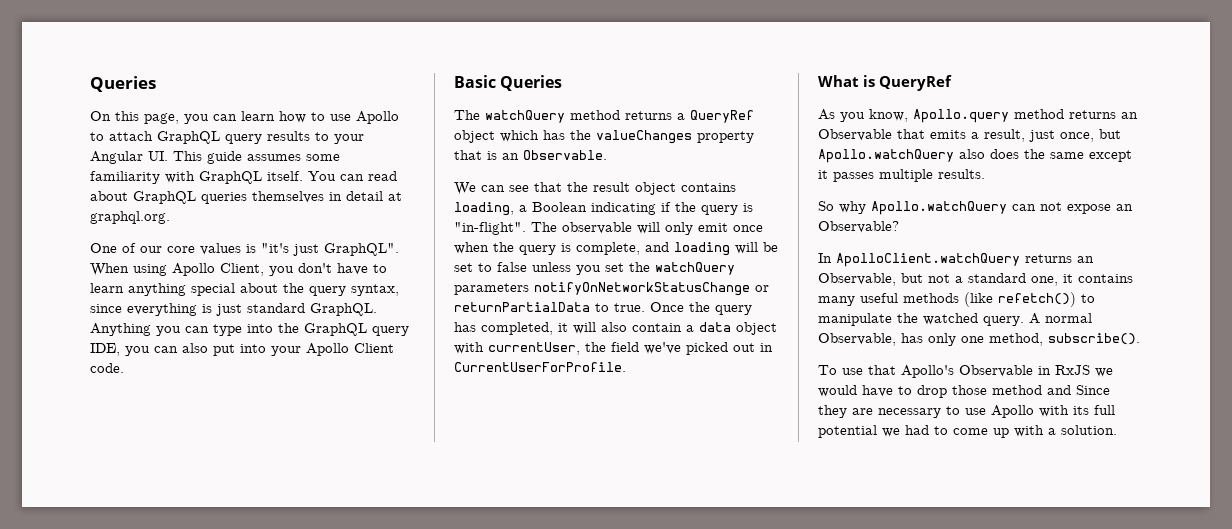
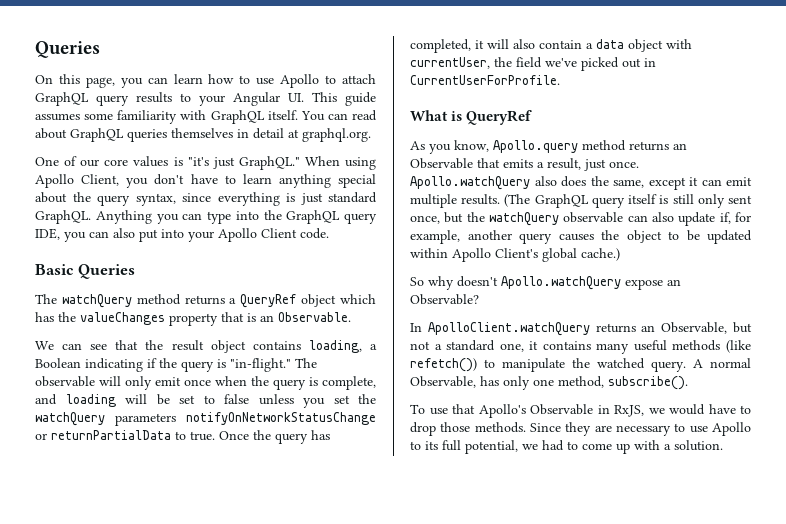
[324,243,399,256] GraphQL". -> [238,156,300,170] GraphQL."
[454,222,526,235] "in-flight". -> [230,358,291,372] "in-flight."
[1060,129,1121,142] once, but -> [609,161,639,168] once.
[1050,152,1084,159] same -> [613,179,644,188] same,
[833,172,874,182] passes -> [701,177,752,186] can emit
(985, 174) none -> [504,194,752,208] [410,212,751,226] [410,230,752,244] [410,248,620,262] (The GraphQL query itself is still only sent once, but the watchQuery observable can also update if, for example, another query causes the object to be updated within Apollo Client's global cache.)
[871,201,1062,215] Apollo.watchQuery can not -> [457,276,621,290] doesn't Apollo.watchQuery
[1055,365,1090,375] RxJS -> [614,405,644,417] RxJS,
[992,385,1071,395] method and -> [474,422,526,433] methods.
[1039,405,1069,417] with -> [410,441,421,450] to
[818,425,877,438] potential -> [465,440,518,454] potential,

